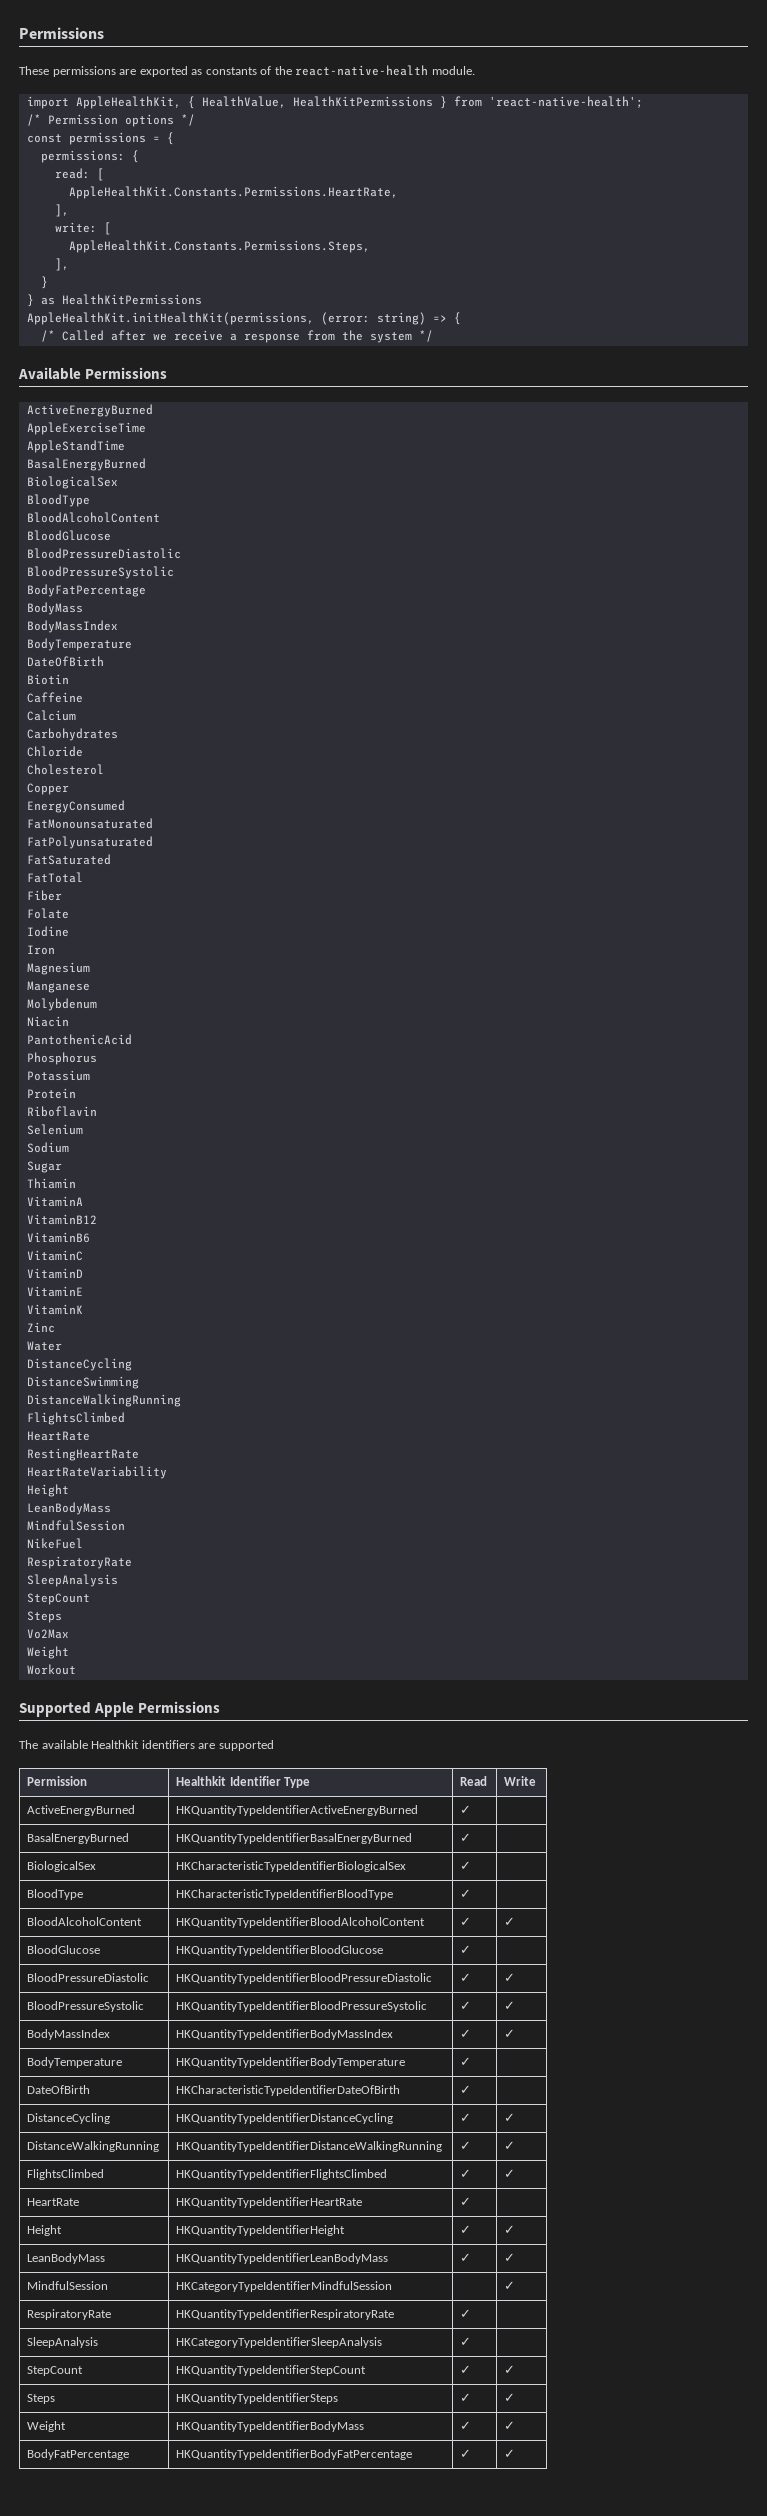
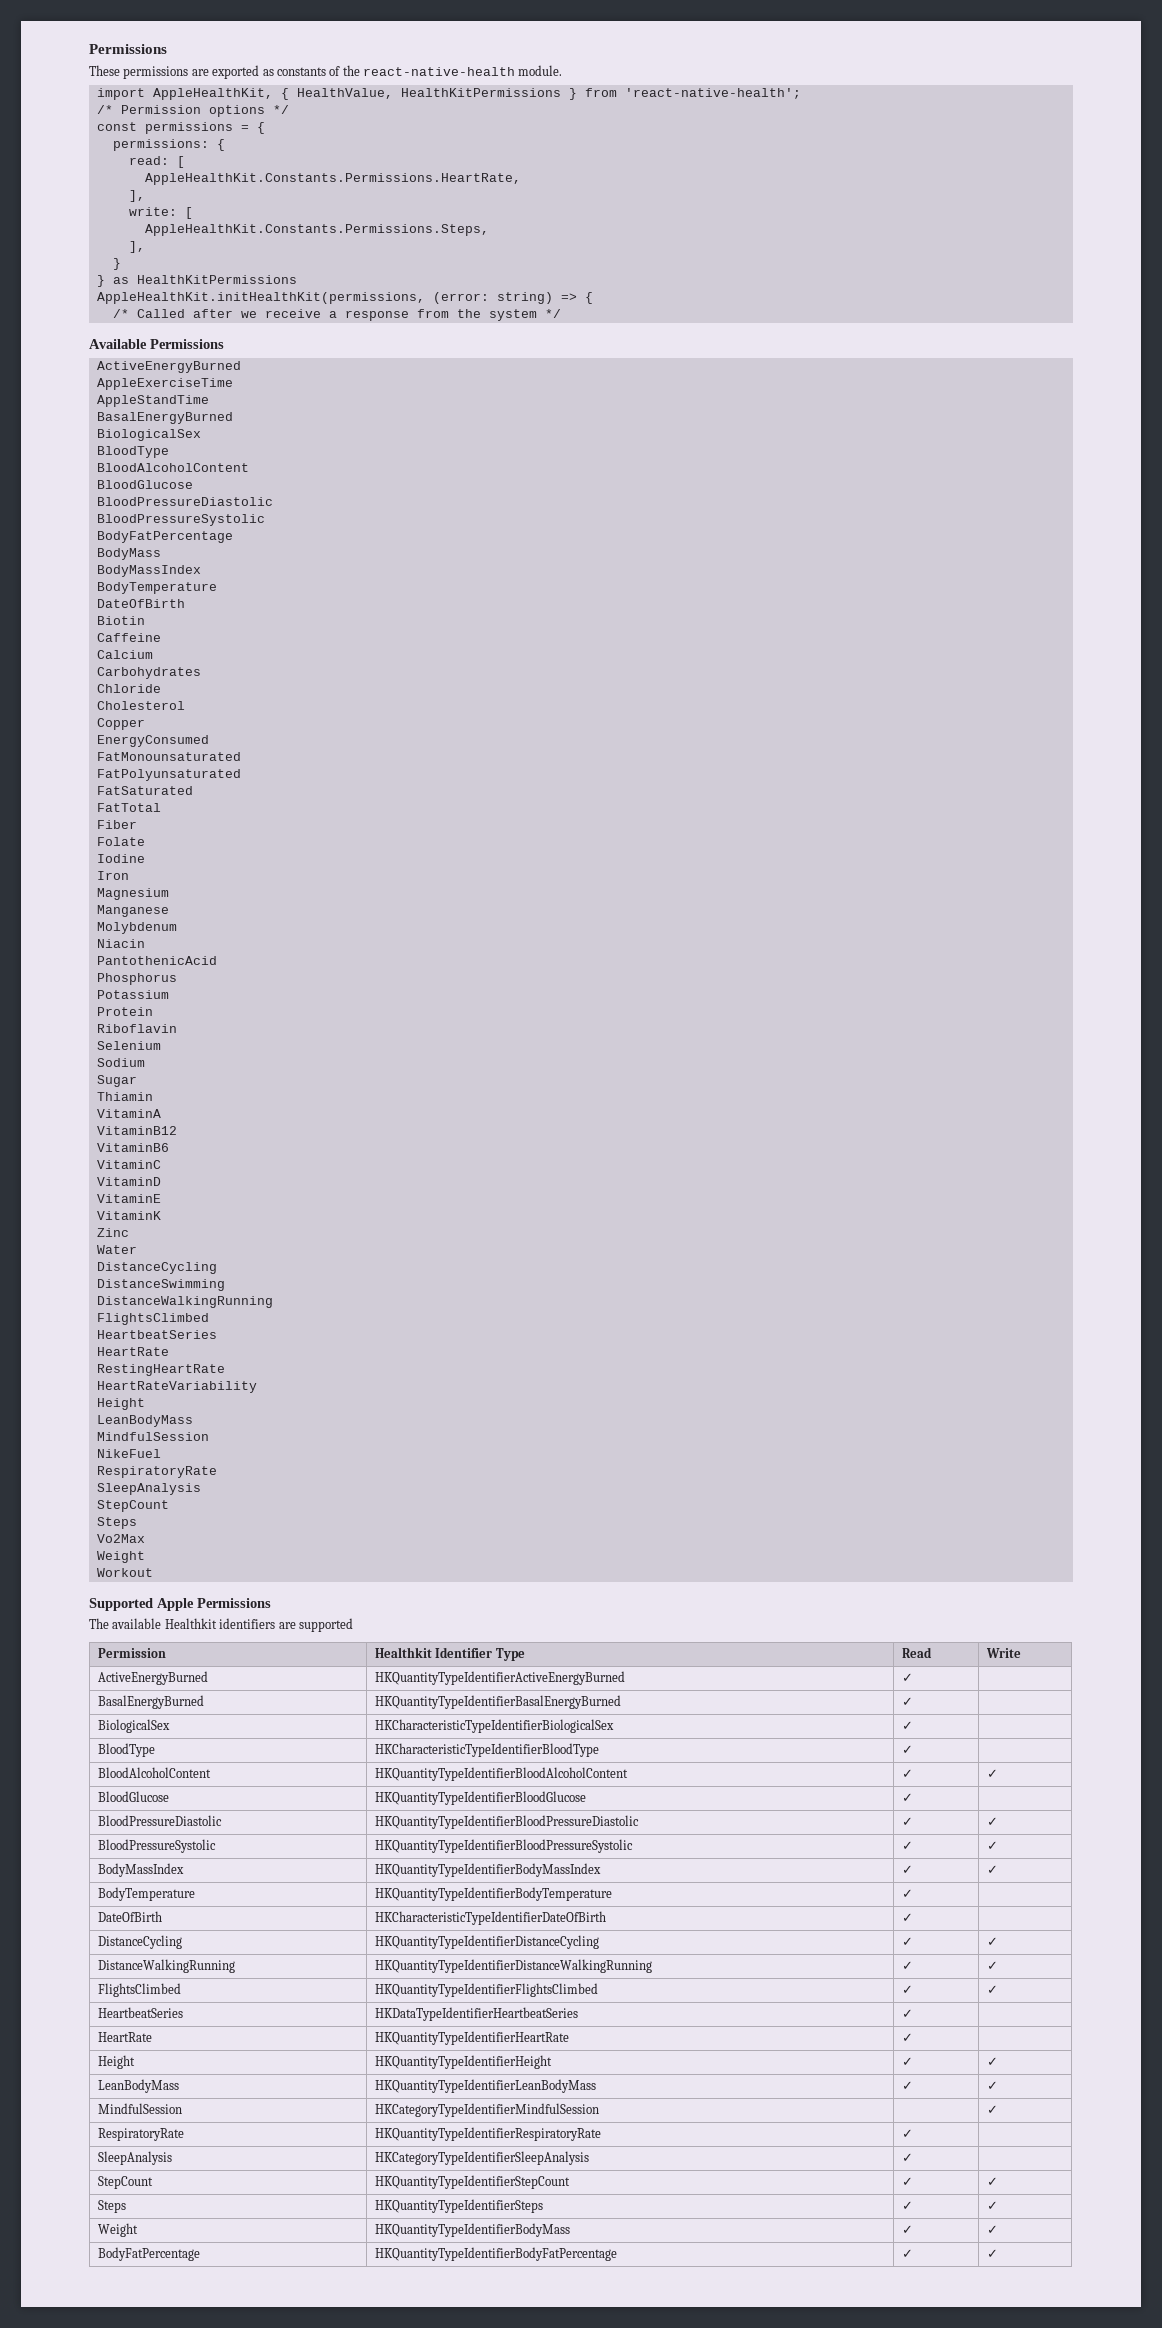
(125, 1418) none -> [96,1330,217,1339] // HeartbeatSeries
(516, 2173) none -> [97,2007,183,2018] [374,2007,578,2021] [901,2009,913,2018] // HeartbeatSeries | HKDataTypeIdentifierHeartbeatSeries | ✓ |

